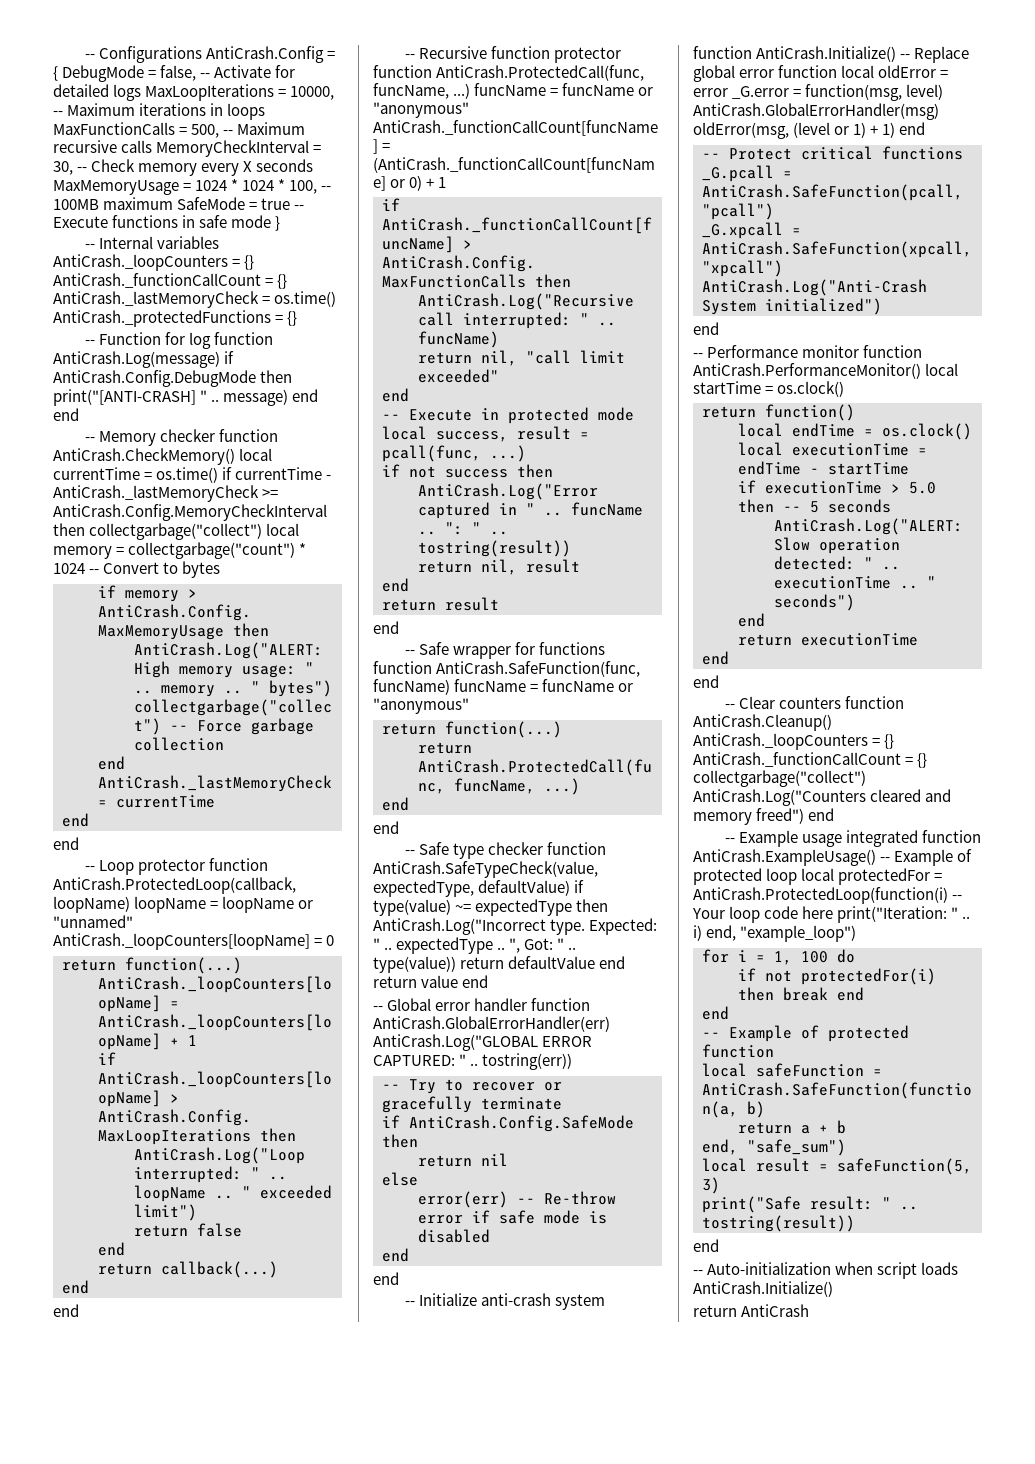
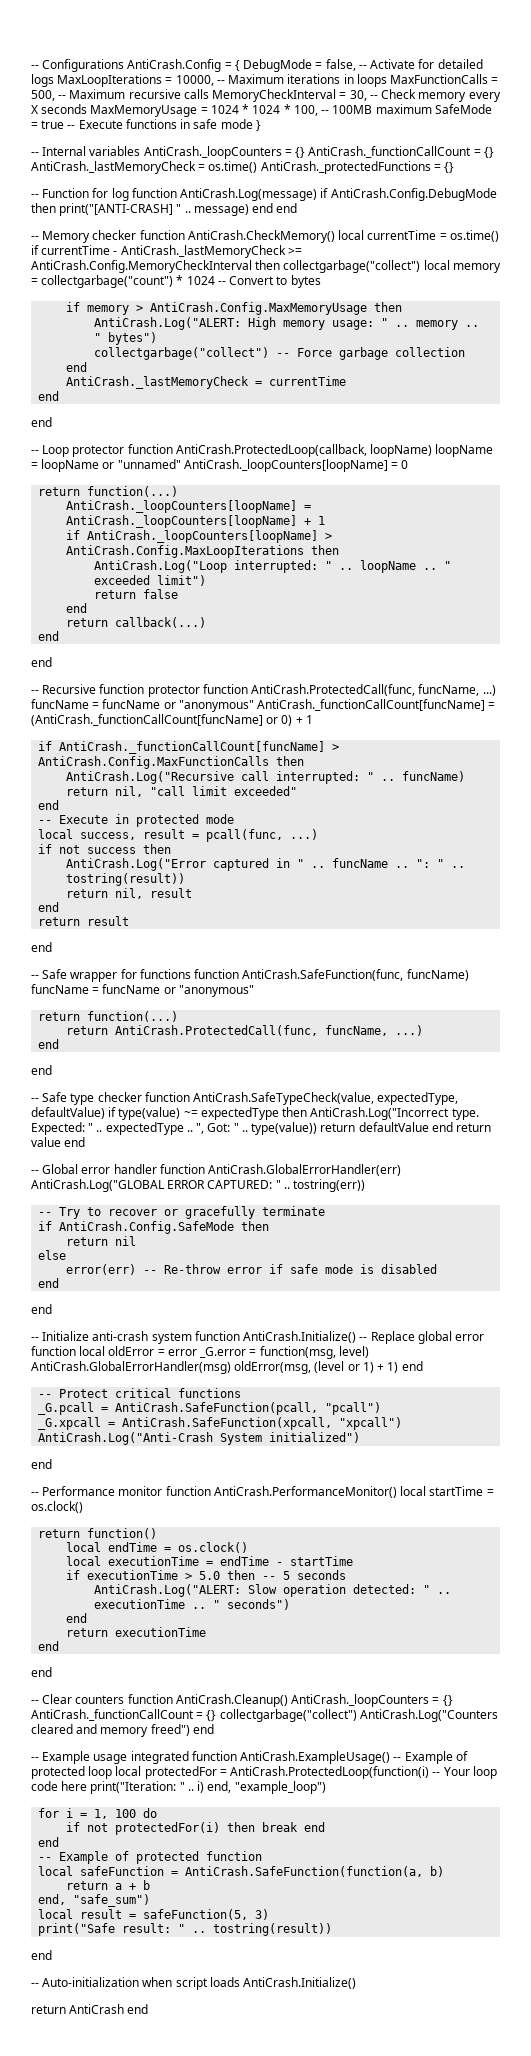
(810, 1310) none -> [127,2004,149,2014] end

